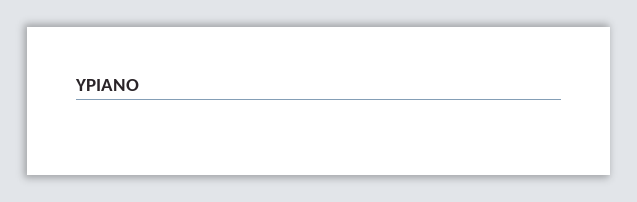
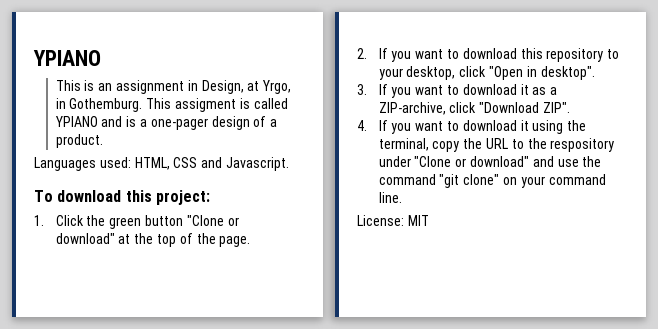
[75,79,139,91] YPIANO -> [33,50,101,66] [55,80,292,94] [55,98,288,112] [54,116,278,130] [55,134,103,148] [34,157,289,171] [34,190,210,205] [34,215,239,229] [55,233,251,247] [357,48,620,62] [378,66,595,80] [357,84,558,98] [378,102,571,115] [357,120,587,134] [378,138,615,152] [378,156,602,167] [378,174,606,188] [378,192,402,203] [357,215,429,226] YPIANO // This is an assignment in Design, at Yrgo, in Gothemburg. This assigment is called YPIANO and is a one-pager design of a product. // Languages used: HTML, CSS and Javascript. // To download this project: // 1. Click the green button "Clone or download" at the top of the page. // 2. If you want to download this repository to your desktop, click "Open in desktop". // 3. If you want to download it as a ZIP-archive, click "Download ZIP". // 4. If you want to download it using the terminal, copy the URL to the respository under "Clone or download" and use the command "git clone" on your command line. // License: MIT

